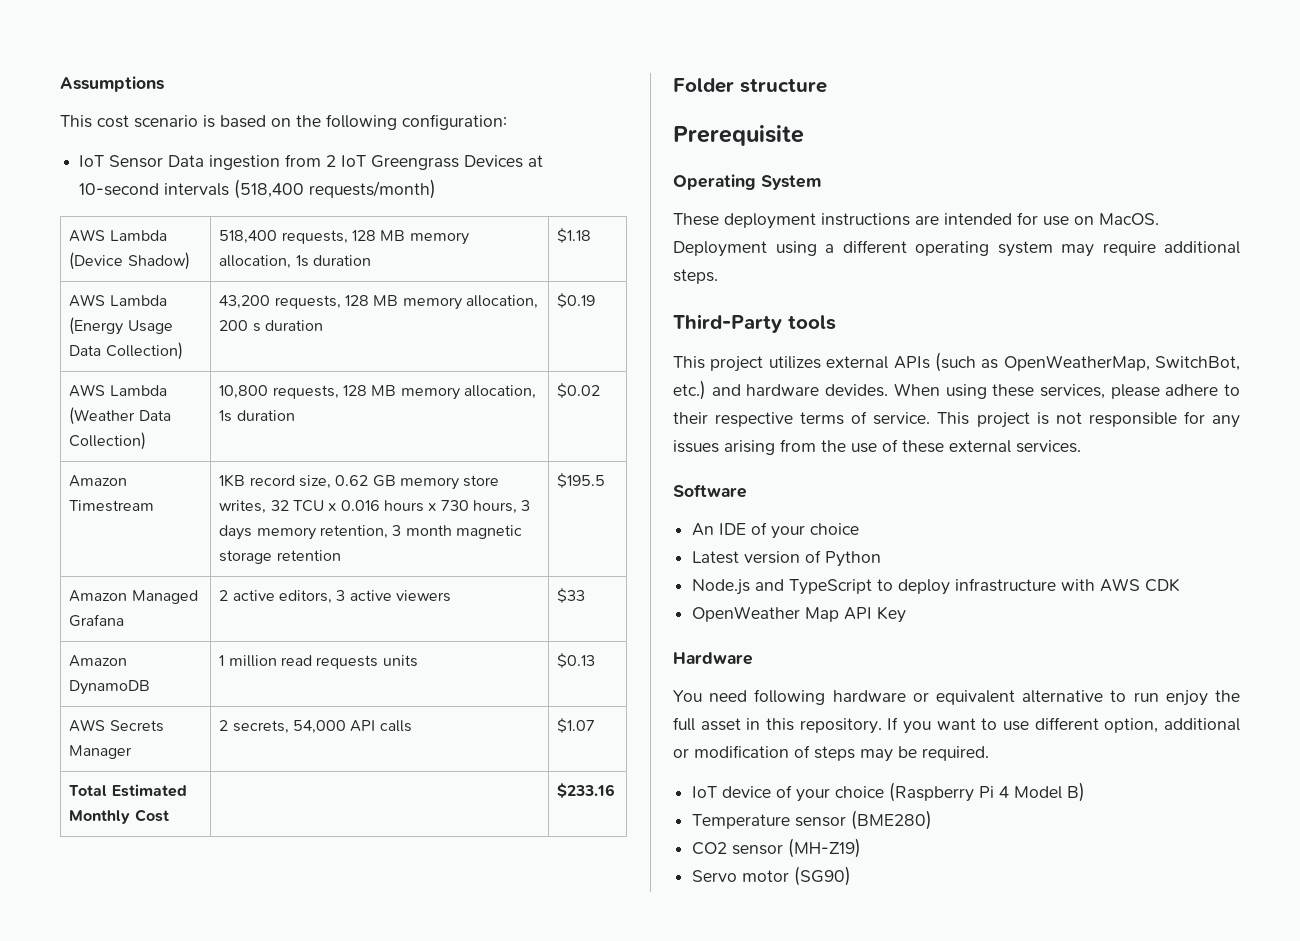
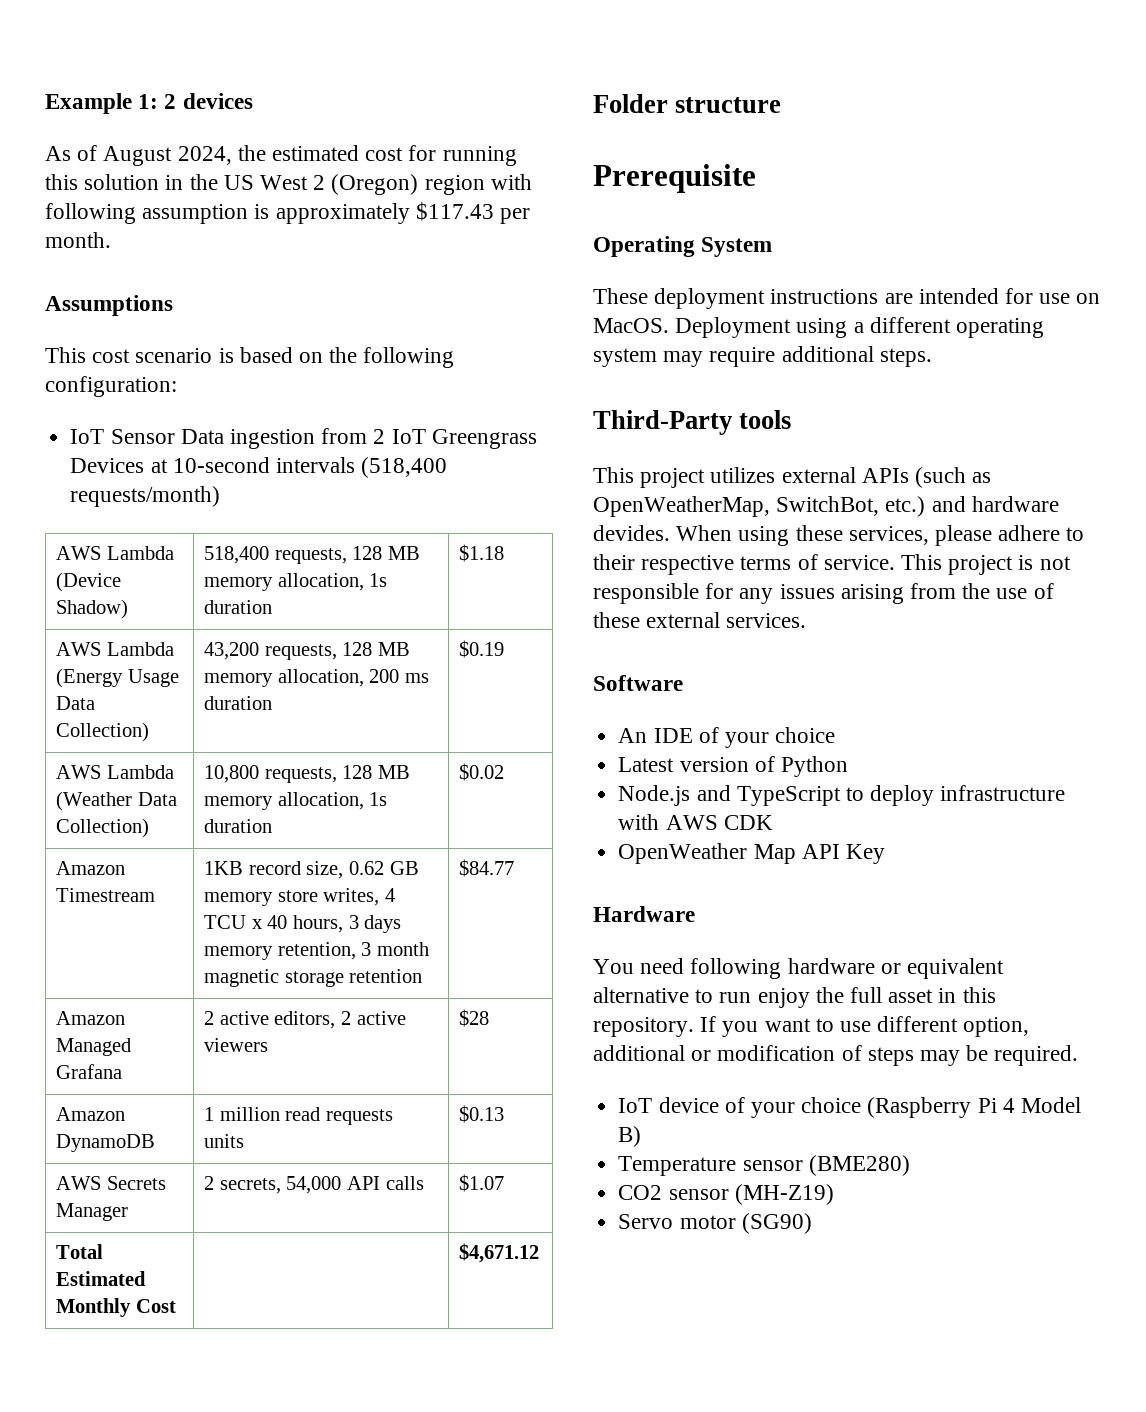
(60, 84) none -> [45,93,253,114] [45,145,517,166] [45,174,532,195] [45,202,531,224] [45,232,111,248] Example 1: 2 devices // As of August 2024, the estimated cost for running this solution in the US West 2 (Oregon) region with following assumption is approximately $117.43 per month. //
[252,323,261,332] s -> [405,673,430,683] ms
[270,500,289,511] 32 -> [385,888,396,902] 4
[340,500,469,512] 0.016 hours x 730 -> [267,915,288,929] 40
[557,473,606,488] $195.5 -> [459,859,515,877] $84.77
[336,590,346,601] 3 -> [341,1011,352,1025] 2
[557,588,586,603] $33 -> [459,1009,490,1027] $28
[557,783,616,798] $233.16 -> [459,1243,540,1263] $4,671.12

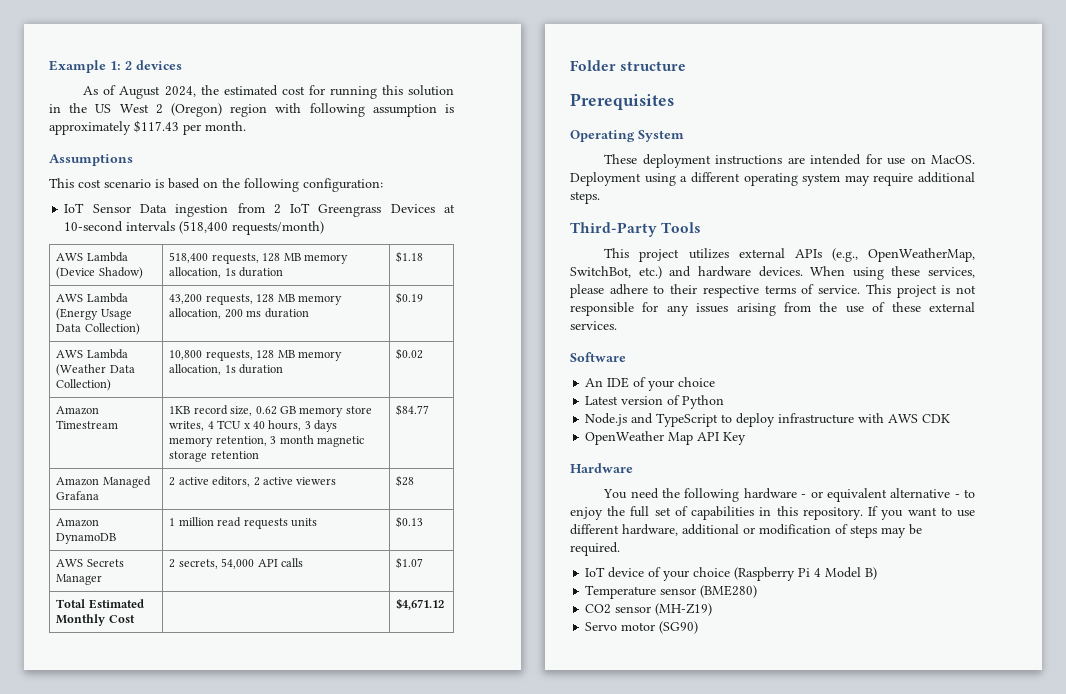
[593,164,756,193] Prerequisite -> [570,93,674,110] Prerequisites
[739,410,792,429] tools -> [661,222,702,233] Tools
[915,467,992,488] (such as -> [831,248,858,262] (e.g.,
[593,525,670,541] devides. -> [758,266,803,277] devices.
(685, 966) none -> [662,488,681,498] the
(875, 966) none -> [801,494,807,498] -
[695,989,752,1003] to run -> [954,489,975,498] - to
[888,989,934,1003] asset -> [654,506,755,520] set of capabilities
[963,1017,1030,1037] option, -> [622,524,678,536] hardware,

